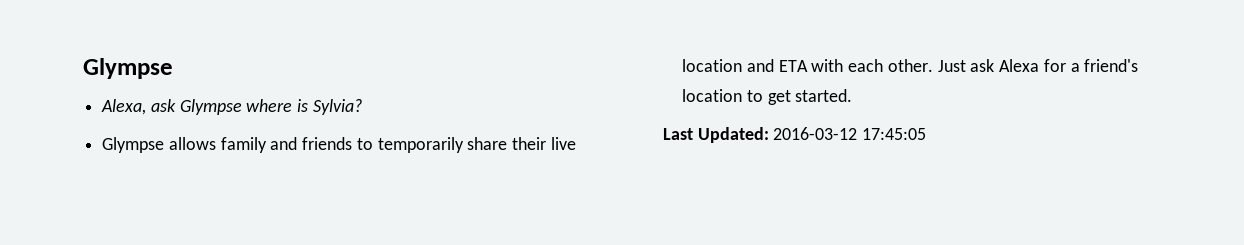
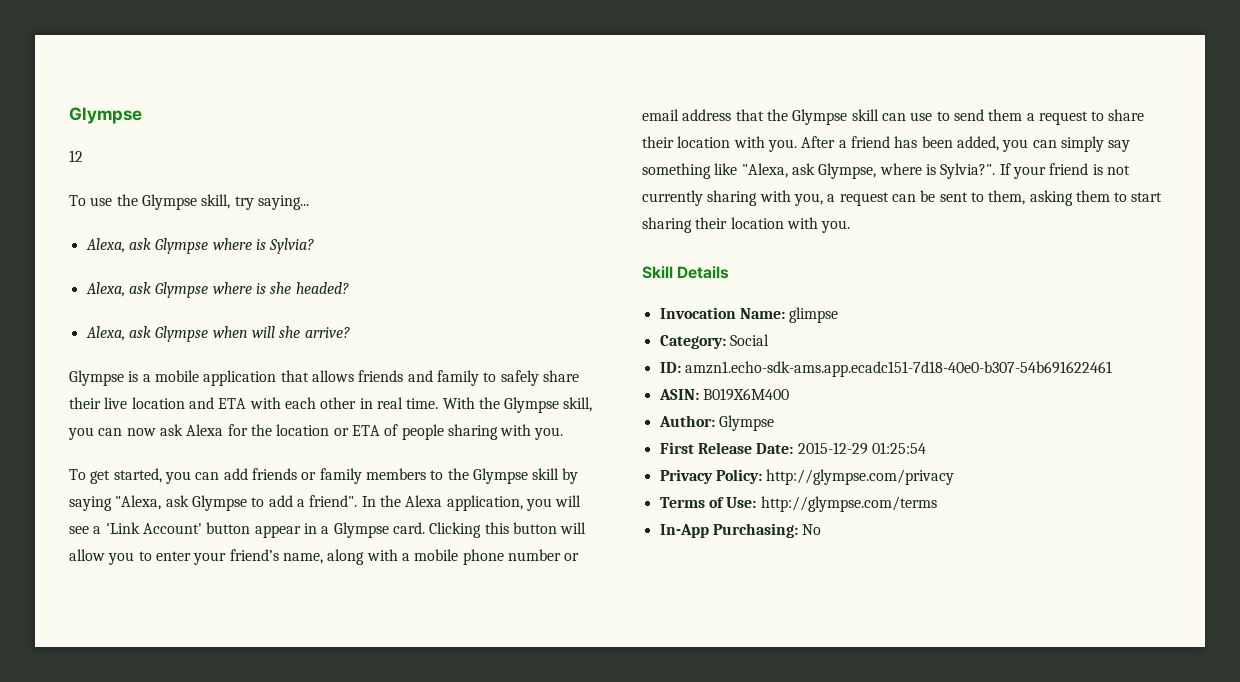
[83,58,173,79] Glympse -> [69,107,142,124] [69,150,83,162] [69,194,309,210] Glympse // 12 // To use the Glympse skill, try saying...
[102,137,464,153] Glympse allows family and friends to temporarily -> [85,282,349,298] [85,326,350,342] [69,370,539,386] Alexa, ask Glympse where is she headed? // Alexa, ask Glympse when will she arrive? // Glympse is a mobile application that allows friends and family to safely
[887,59,1139,72] [682,89,853,105] [663,127,927,143] other. Just ask Alexa for a friend's location to get started. // Last Updated: 2016-03-12 17:45:05 -> [320,397,593,413] [68,424,564,440] [69,468,579,484] [69,495,582,511] [69,522,587,538] [69,549,580,565] [642,109,1145,125] [642,136,1131,152] [642,163,1130,179] [642,190,1163,206] [642,217,851,233] [642,266,730,279] [659,307,839,323] [659,334,769,349] [659,361,1112,377] [658,388,789,401] [658,415,774,431] [659,442,926,455] [659,469,955,485] [659,496,937,512] [659,523,822,538] other in real time. With the Glympse skill, you can now ask Alexa for the location or ETA of people sharing with you. // To get started, you can add friends or family members to the Glympse skill by saying "Alexa, ask Glympse to add a friend". In the Alexa application, you will see a 'Link Account' button appear in a Glympse card. Clicking this button will allow you to enter your friend’s name, along with a mobile phone number or email address that the Glympse skill can use to send them a request to share their location with you. After a friend has been added, you can simply say something like "Alexa, ask Glympse, where is Sylvia?". If your friend is not currently sharing with you, a request can be sent to them, asking them to start sharing their location with you. // Skill Details // Invocation Name: glimpse // Category: Social // ID: amzn1.echo-sdk-ams.app.ecadc151-7d18-40e0-b307-54b691622461 // ASIN: B019X6M400 // Author: Glympse // First Release Date: 2015-12-29 01:25:54 // Privacy Policy: http://glympse.com/privacy // Terms of Use: http://glympse.com/terms // In-App Purchasing: No

